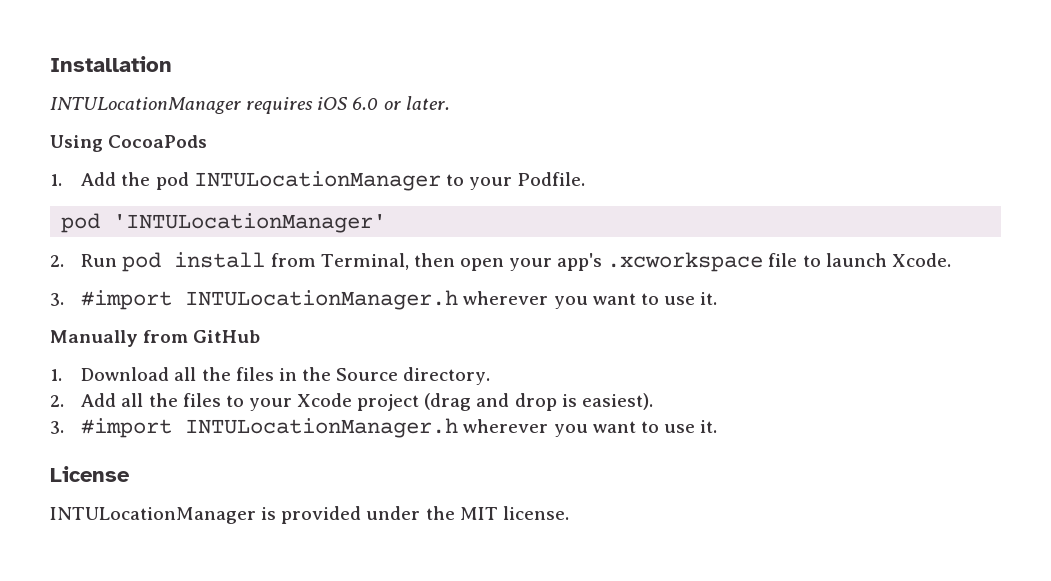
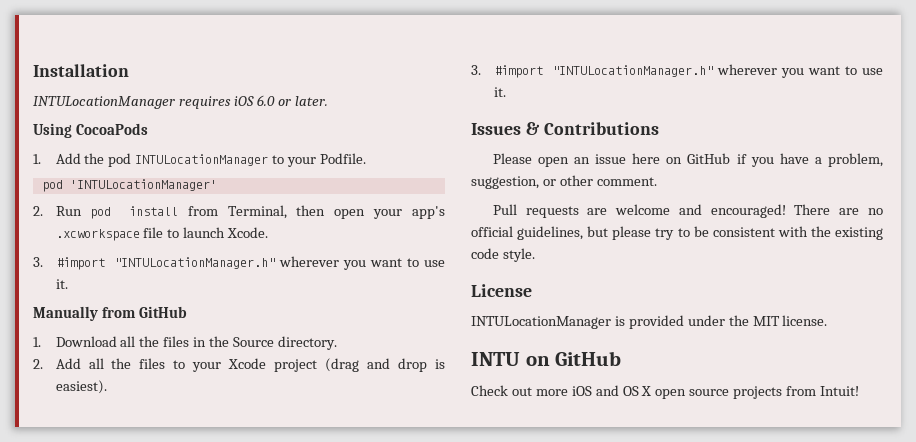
[185,290,459,310] INTULocationManager.h -> [113,257,275,269] "INTULocationManager.h"
[185,418,718,438] INTULocationManager.h wherever you want to use it. -> [551,64,883,78] [493,87,506,97] [471,122,659,135] [492,153,883,167] [471,175,657,189] [492,204,883,218] [471,226,883,240] [471,248,535,262] "INTULocationManager.h" wherever you want to use it. // Issues & Contributions // Please open an issue here on GitHub if you have a problem, suggestion, or other comment. // Pull requests are welcome and encouraged! There are no official guidelines, but please try to be consistent with the existing code style.
(569, 513) none -> [471,351,622,366] [471,385,860,399] // INTU on GitHub // Check out more iOS and OS X open source projects from Intuit!

